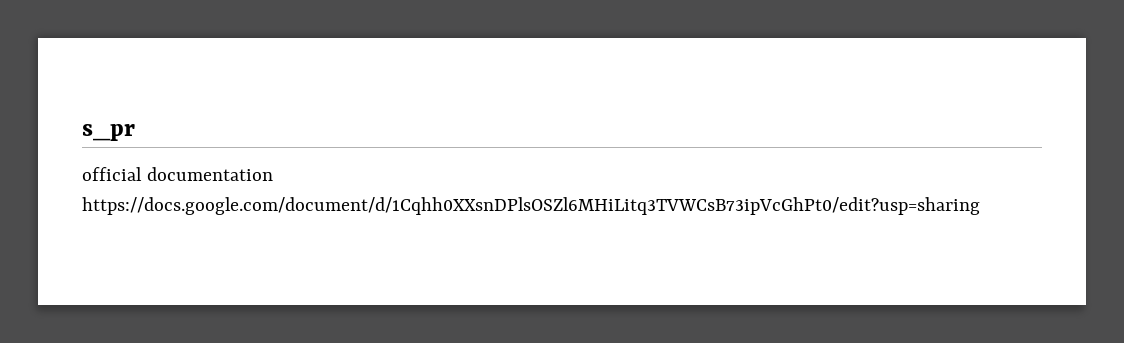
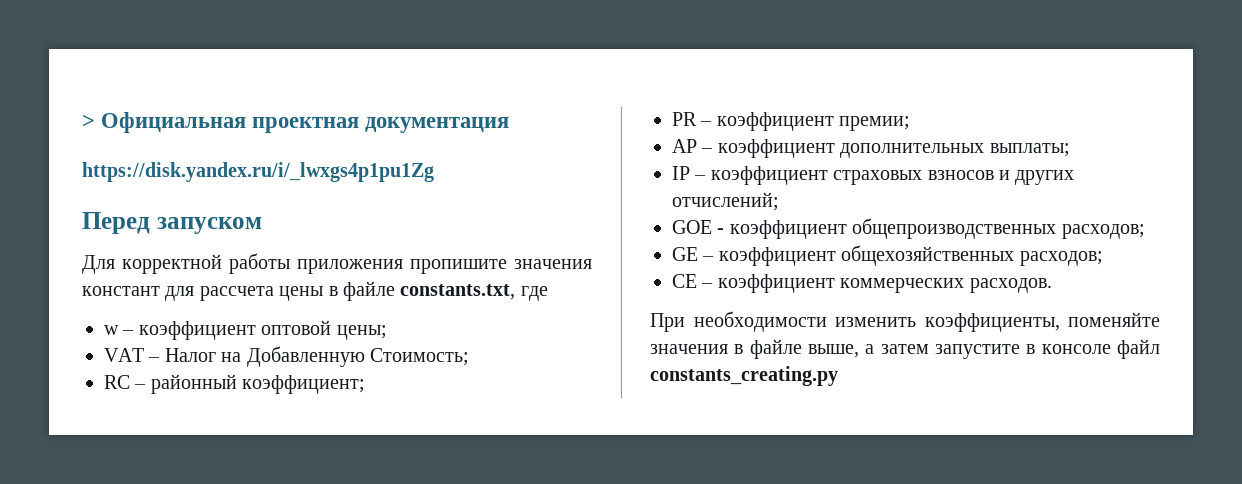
[82,124,135,141] [82,167,273,181] [82,197,980,215] s_pr // official documentation https://docs.google.com/document/d/1Cqhh0XXsnDPlsOSZl6MHiLitq3TVWCsB73ipVcGhPt0/edit?usp=sharing -> [82,112,510,133] [82,162,434,182] [82,212,262,234] [82,253,592,274] [82,281,548,301] [104,320,387,340] [104,346,469,367] [104,374,366,394] [672,112,911,131] [672,139,1070,158] [672,166,1075,185] [672,192,779,211] [672,218,1145,239] [672,245,1103,266] [672,274,1052,293] [650,311,1160,332] [650,339,1160,359] [650,366,838,386] > Официальная проектная документация // https://disk.yandex.ru/i/_lwxgs4p1pu1Zg // Перед запуском // Для корректной работы приложения пропишите значения констант для рассчета цены в файле constants.txt, где // w – коэффициент оптовой цены; // VAT – Налог на Добавленную Стоимость; // RC – районный коэффициент; // PR – коэффициент премии; // AP – коэффициент дополнительных выплаты; // IP – коэффициент страховых взносов и других отчислений; // GOE - коэффициент общепроизводственных расходов; // GE – коэффициент общехозяйственных расходов; // CE – коэффициент коммерческих расходов. // При необходимости изменить коэффициенты, поменяйте значения в файле выше, а затем запустите в консоле файл constants_creating.py

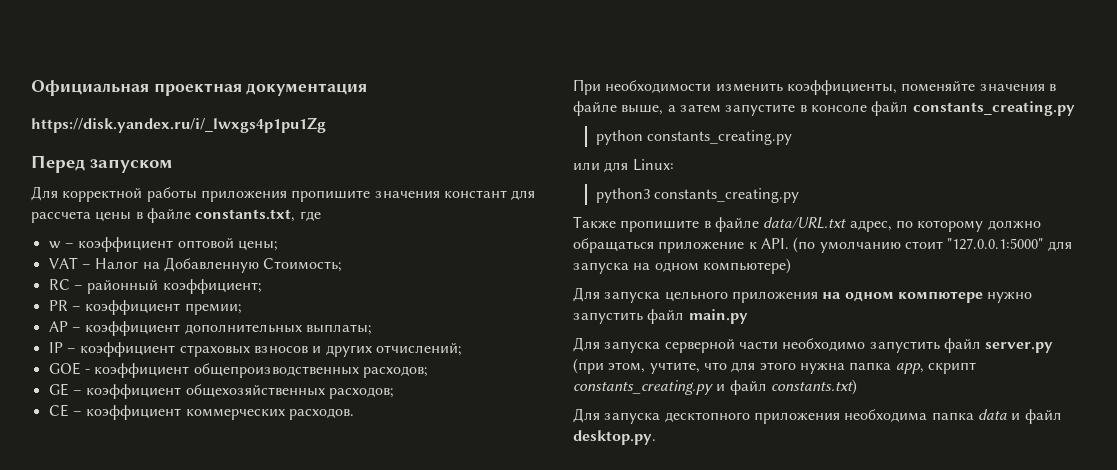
[82,114,95,128] > -> (31, 88) none
(838, 376) none -> [596,130,793,145] [573,159,674,173] [596,188,800,203] [573,216,1041,232] [573,237,1072,253] [573,258,791,274] [573,287,1033,303] [573,309,748,324] [573,337,1054,353] [573,358,976,374] [573,379,857,395] [573,408,1062,424] [573,430,656,445] // python constants_creating.py // или для Linux: // python3 constants_creating.py // Также пропишите в файле data/URL.txt адрес, по которому должно обращаться приложение к API. (по умолчанию стоит "127.0.0.1:5000" для запуска на одном компьютере) // Для запуска цельного приложения на одном компютере нужно запустить файл main.py // Для запуска серверной части необходимо запустить файл server.py (при этом, учтите, что для этого нужна папка app, скрипт constants_creating.py и файл constants.txt) // Для запуска десктопного приложения необходима папка data и файл desktop.py.

